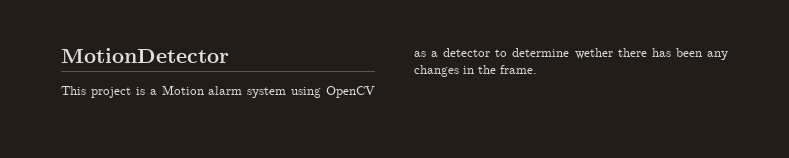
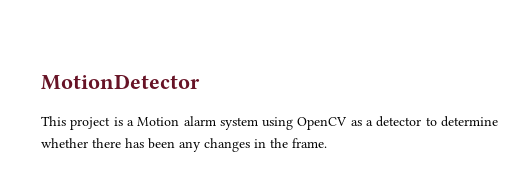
[574,48,613,59] wether -> [41,138,88,148] whether

